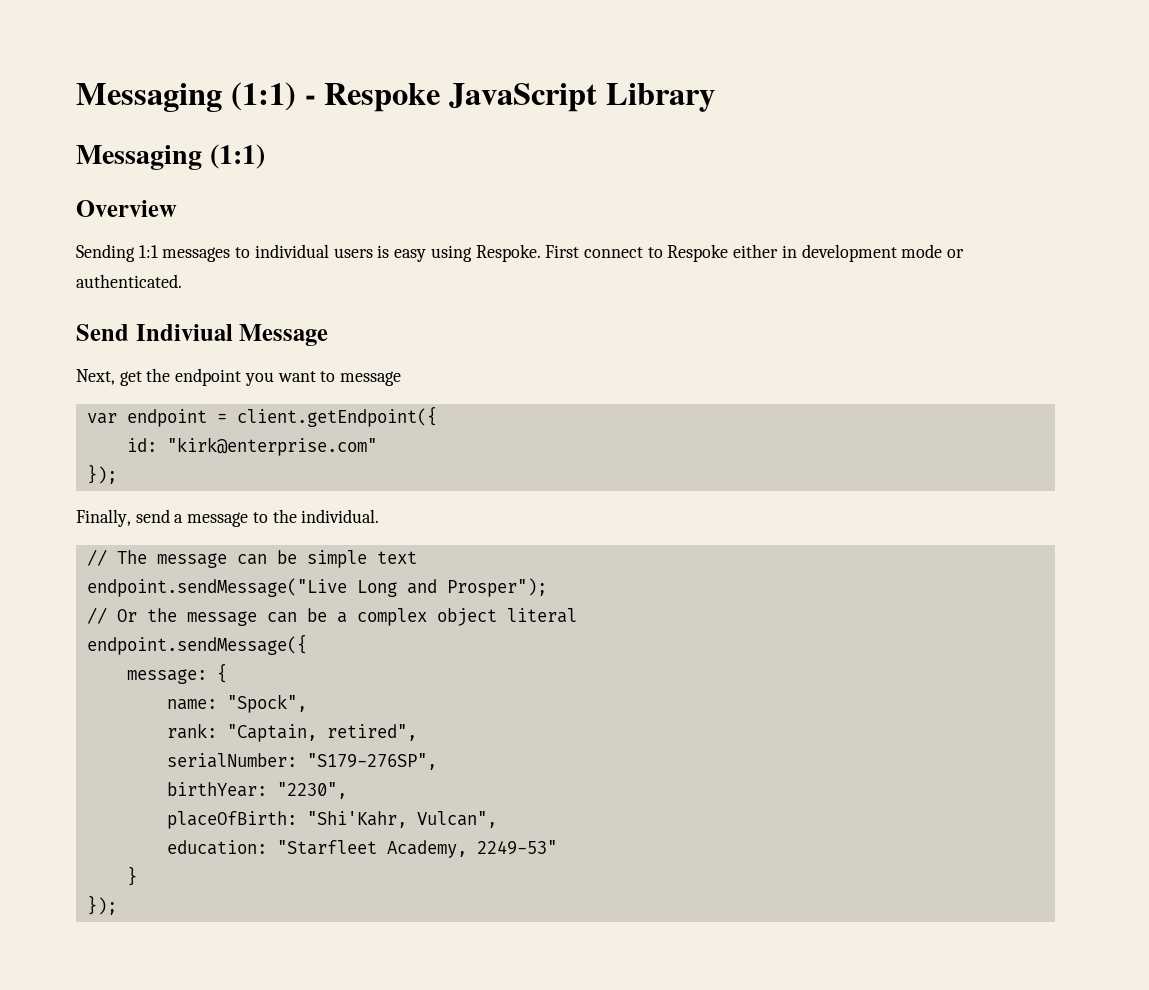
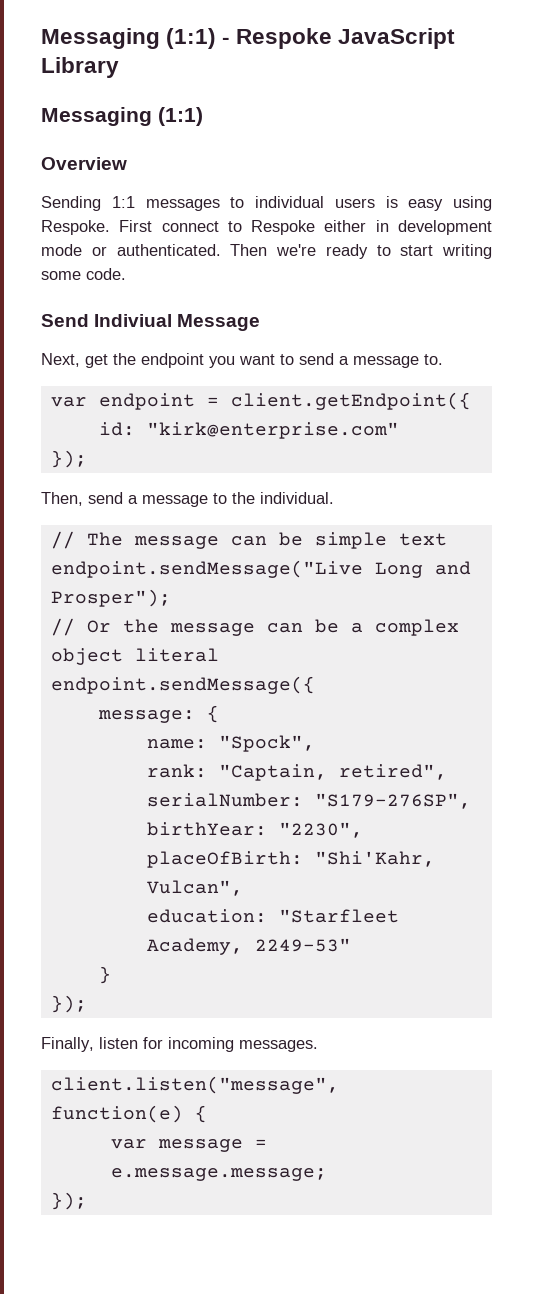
(182, 281) none -> [230,244,492,259] [41,268,126,280] Then we're ready to start writing some code.
[340,371,402,386] message -> [299,353,443,368] send a message to.
[76,509,131,527] Finally, -> [41,492,83,506] Then,
(117, 905) none -> [41,1037,318,1052] [50,1076,339,1094] [50,1105,207,1123] [110,1139,267,1152] [110,1168,327,1181] [50,1192,87,1210] // Finally, listen for incoming messages. // client.listen("message", function(e) { // var message = e.message.message; // });

